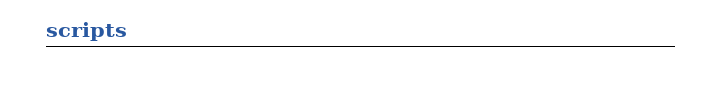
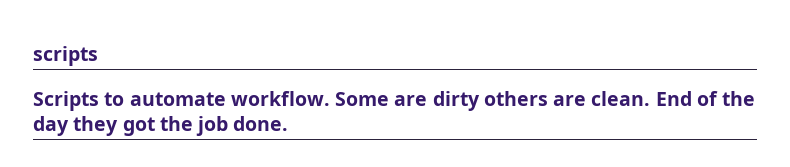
(127, 31) none -> [33,91,756,111] [33,116,289,136] // Scripts to automate workflow. Some are dirty others are clean. End of the day they got the job done.

